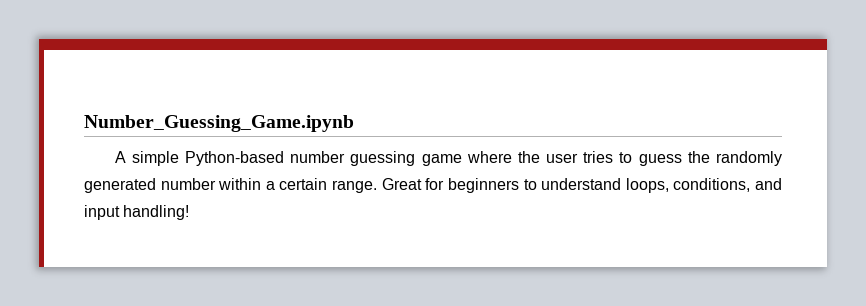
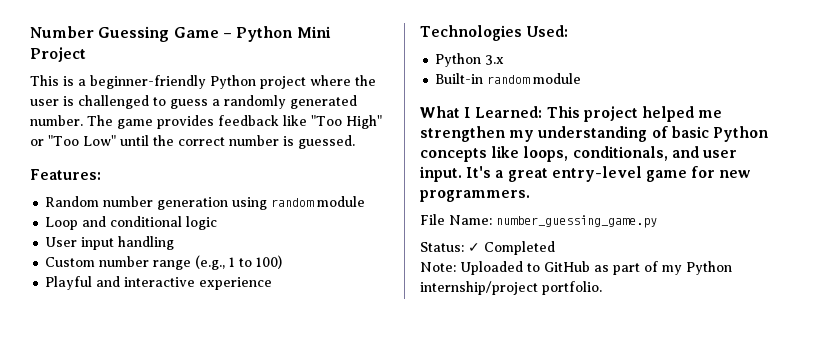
[84,115,354,132] [114,151,462,166] Number_Guessing_Game.ipynb // A simple Python-based number guessing game -> [30,26,331,42] [30,47,86,62] [30,75,306,89] Number Guessing Game – Python Mini Project // This is a beginner-friendly Python project
[583,151,614,163] tries -> [63,95,149,109] is challenged
[687,151,710,163] the -> [212,99,220,106] a
[160,178,783,193] [84,205,190,220] number within a certain range. Great for beginners to understand loops, conditions, and input handling! -> [30,115,382,129] [30,135,355,149] [30,169,101,180] [45,196,366,210] [45,216,218,230] [45,236,175,250] [45,255,283,270] [45,276,273,290] [420,25,569,41] [435,53,505,67] [435,73,582,84] [420,106,723,122] [420,126,768,142] [420,146,737,162] [419,166,751,182] [420,190,530,202] [420,214,657,228] [420,241,555,255] [420,261,732,275] [420,281,602,295] number. The game provides feedback like "Too High" or "Too Low" until the correct number is guessed. // Features: // Random number generation using random module // Loop and conditional logic // User input handling // Custom number range (e.g., 1 to 100) // Playful and interactive experience // Technologies Used: // Python 3.x // Built-in random module // What I Learned: This project helped me strengthen my understanding of basic Python concepts like loops, conditionals, and user input. It's a great entry-level game for new programmers. // File Name: number_guessing_game.py // Status: ✓ Completed // Note: Uploaded to GitHub as part of my Python internship/project portfolio.

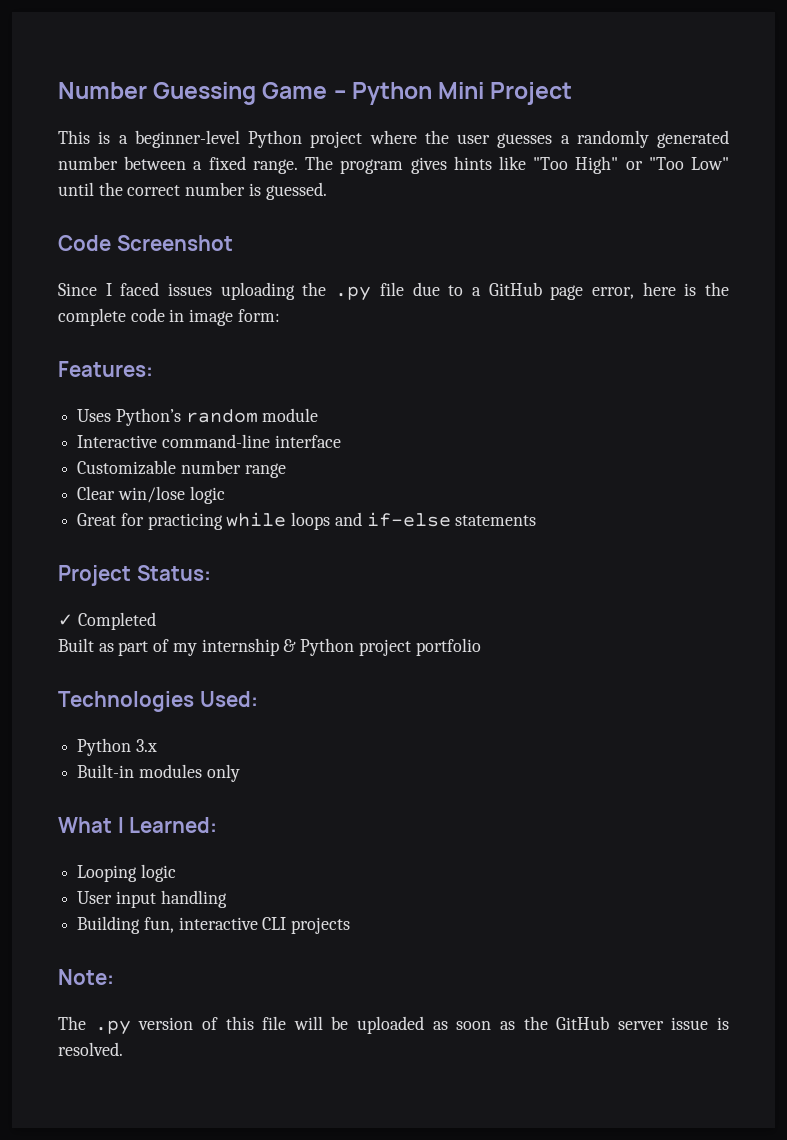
[90,75,206,89] beginner-friendly -> [134,130,240,148] beginner-level
[63,95,357,109] [30,115,279,129] is challenged to guess a randomly generated number. The game provides feedback -> [497,130,729,148] [58,156,492,174] guesses a randomly generated number between a fixed range. The program gives hints
[30,169,101,180] [45,196,366,210] [45,216,218,230] [45,236,175,250] [45,255,283,270] [45,276,273,290] Features: // Random number generation using random module // Loop and conditional logic // User input handling // Custom number range (e.g., 1 to 100) // Playful and interactive experience -> [58,235,233,251] [58,282,729,301] [58,308,280,326] [58,361,153,377] [77,408,319,426] [77,434,341,448] [77,460,286,478] [77,486,225,504] [77,512,537,530] [58,565,211,586] [58,612,156,630] [58,638,481,656] Code Screenshot // Since I faced issues uploading the .py file due to a GitHub page error, here is the complete code in image form: // Features: // Uses Python’s random module // Interactive command-line interface // Customizable number range // Clear win/lose logic // Great for practicing while loops and if-else statements // Project Status: // ✓ Completed // Built as part of my internship & Python project portfolio
[487,73,582,84] random module -> [138,764,240,782] modules only
[546,106,723,122] [420,126,768,142] [420,146,737,162] [419,166,751,182] [420,190,530,202] [420,214,657,228] [420,241,555,255] [420,261,732,275] [420,281,602,295] This project helped me strengthen my understanding of basic Python concepts like loops, conditionals, and user input. It's a great entry-level game for new programmers. // File Name: number_guessing_game.py // Status: ✓ Completed // Note: Uploaded to GitHub as part of my Python internship/project portfolio. -> [77,864,176,882] [77,890,227,908] [77,916,351,934] [58,969,114,985] [58,1016,729,1035] [58,1042,123,1056] // Looping logic // User input handling // Building fun, interactive CLI projects // Note: // The .py version of this file will be uploaded as soon as the GitHub server issue is resolved.

